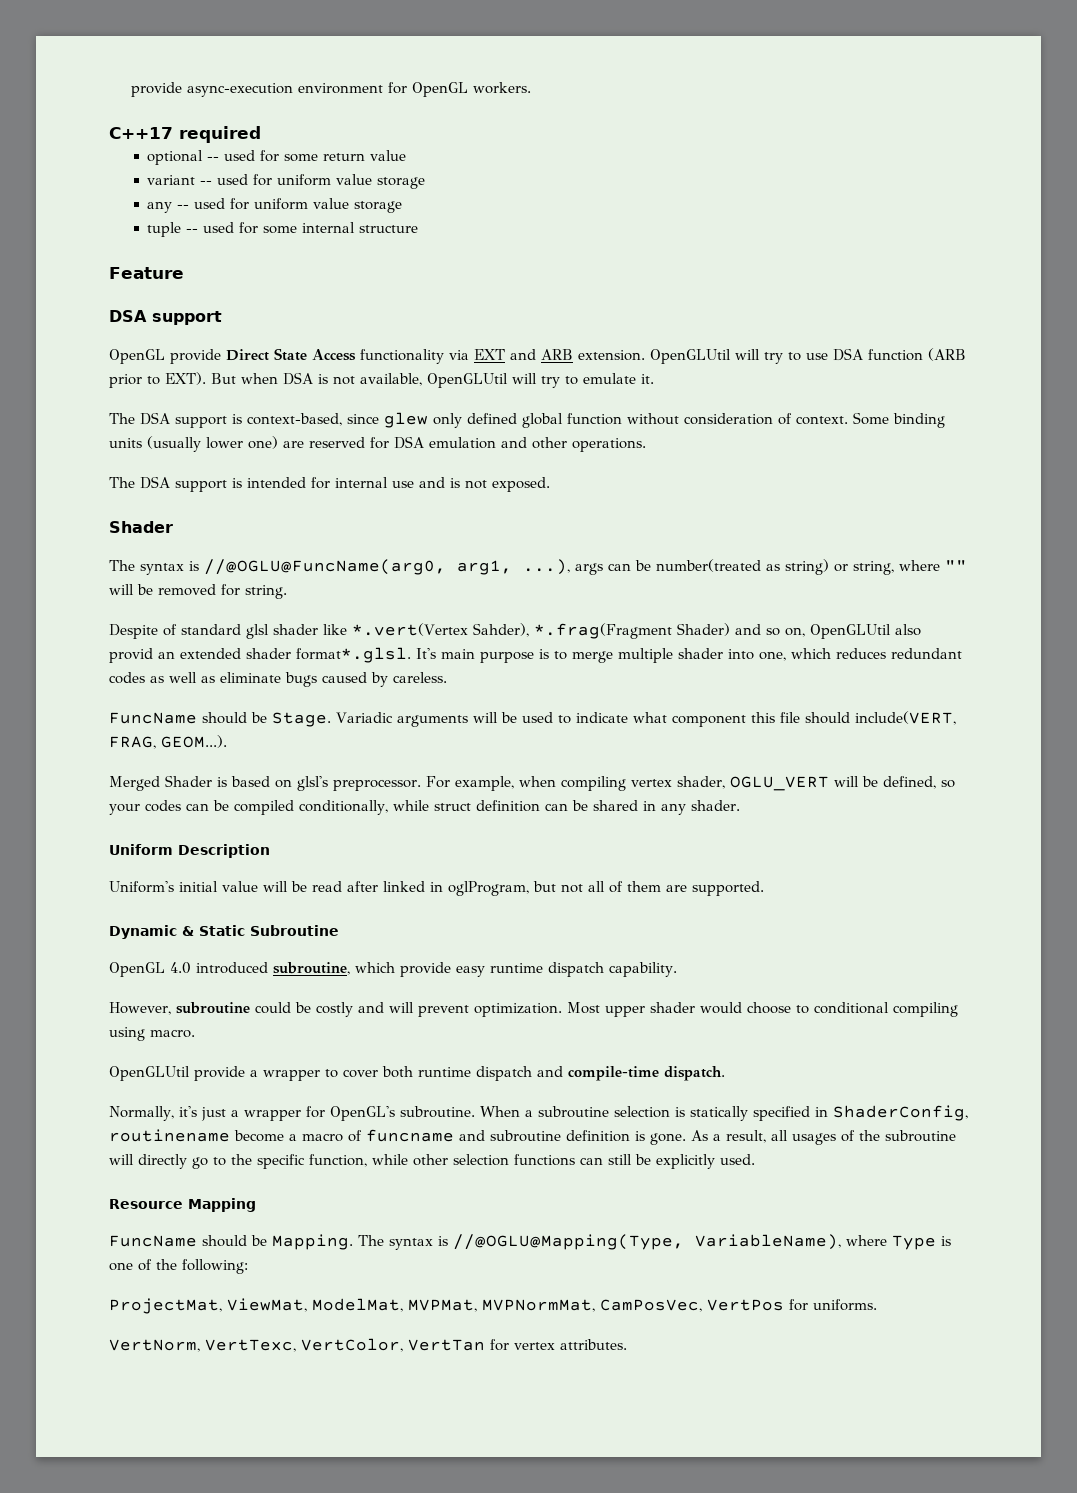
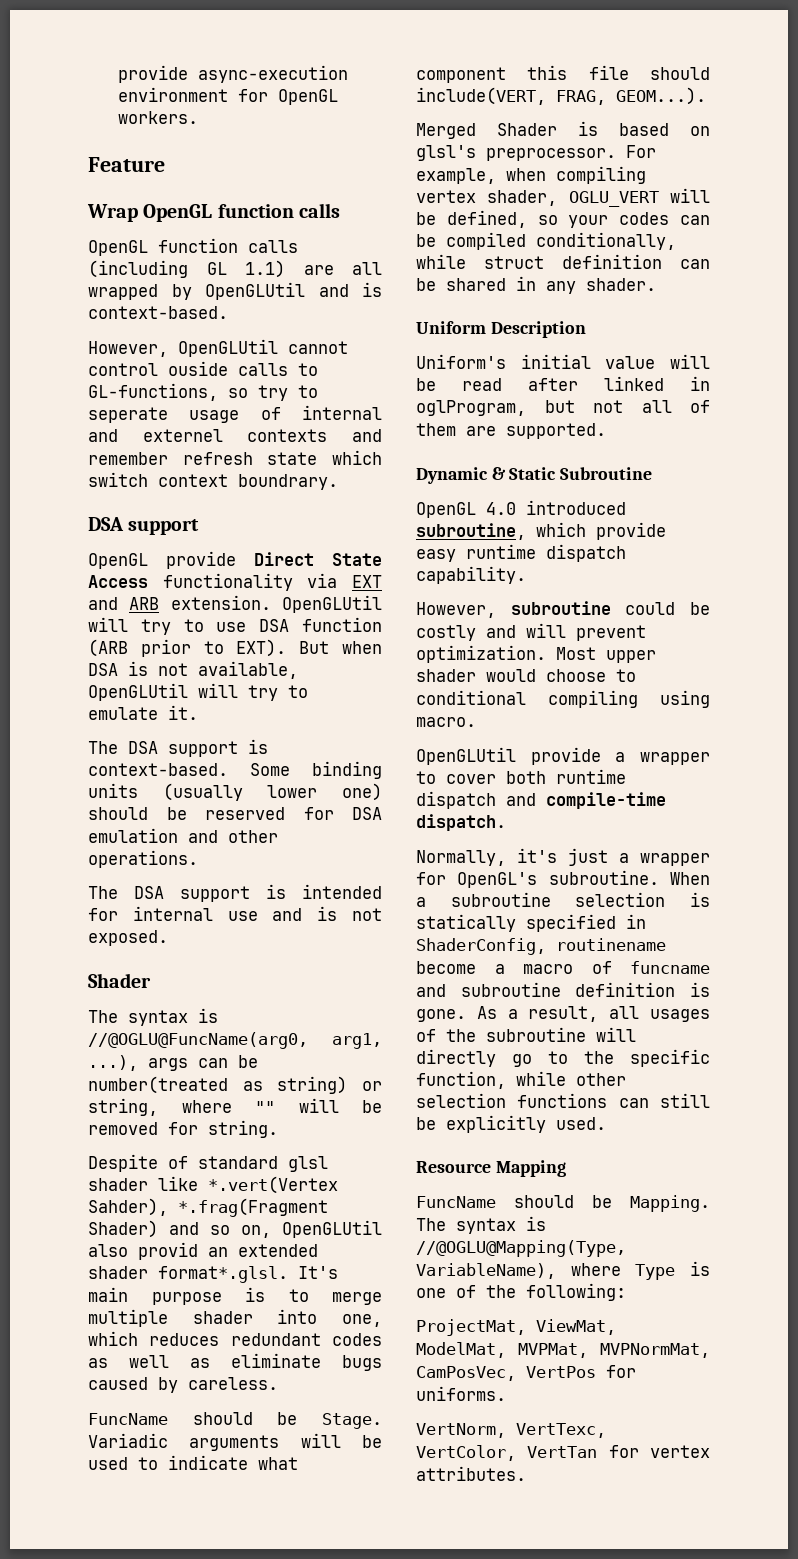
[109,126,261,143] [147,150,407,165] [147,174,426,189] [147,198,403,213] [147,222,419,237] [109,267,184,279] C++17 required // optional -- used for some return value // variant -- used for uniform value storage // any -- used for uniform value storage // tuple -- used for some internal structure // Feature -> [88,157,165,172] [87,203,341,222] [88,238,298,256] [88,260,382,278] [88,282,382,300] [88,306,228,319] [88,339,348,357] [88,361,318,376] [88,383,318,401] [88,405,382,423] [88,429,382,442] [88,450,382,465] [88,472,338,490] Feature // Wrap OpenGL function calls // OpenGL function calls (including GL 1.1) are all wrapped by OpenGLUtil and is context-based. // However, OpenGLUtil cannot control ouside calls to GL-functions, so try to seperate usage of internal and externel contexts and remember refresh state which switch context boundrary.
[247,412,848,428] context-based, since glew only defined global function without consideration of context. -> [88,763,228,776] context-based.
[283,441,304,448] are -> [88,807,187,820] should be

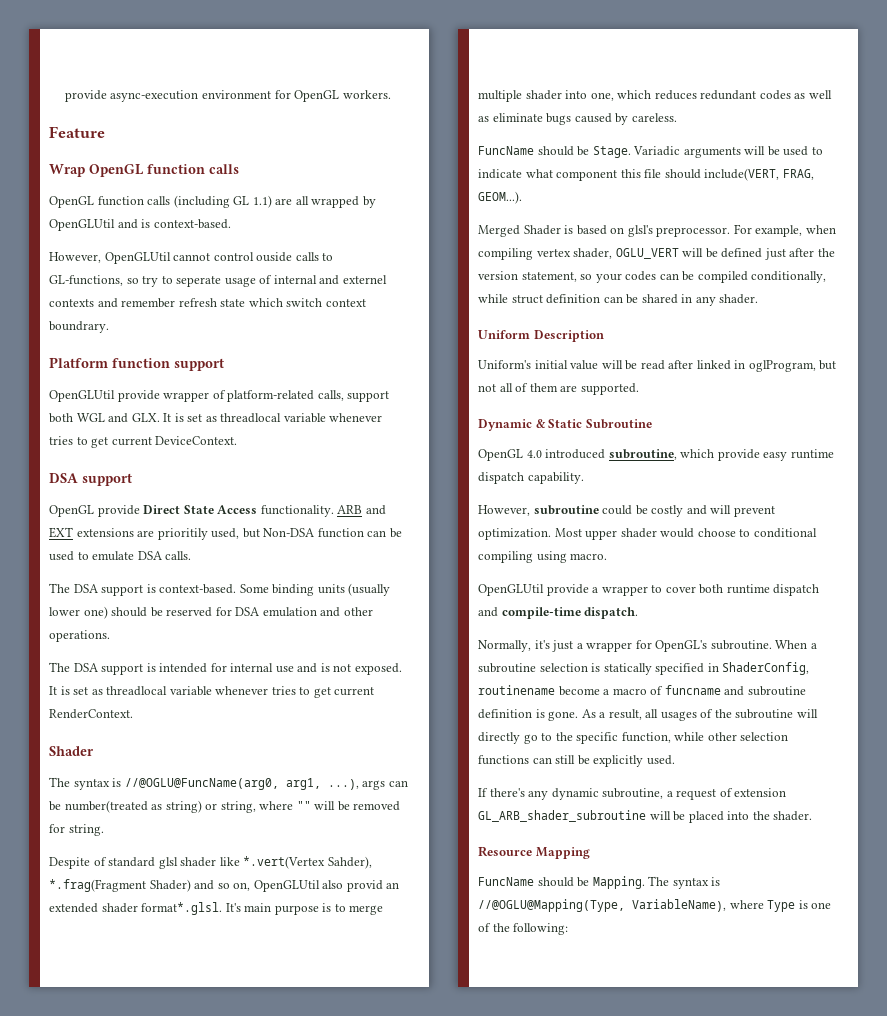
(338, 482) none -> [49,357,224,371] [49,390,390,402] [49,413,383,423] [49,436,238,448] // Platform function support // OpenGLUtil provide wrapper of platform-related calls, support both WGL and GLX. It is set as threadlocal variable whenever tries to get current DeviceContext.
[162,573,382,591] [88,595,382,613] [88,617,382,635] [88,639,382,657] [88,661,298,679] [88,683,308,701] [88,705,198,720] functionality via EXT and ARB extension. OpenGLUtil will try to use DSA function (ARB prior to EXT). But when DSA is not available, OpenGLUtil will try to emulate it. -> [260,505,386,517] [49,527,402,540] [49,551,192,561] functionality. ARB and EXT extensions are prioritily used, but Non-DSA function can be used to emulate DSA calls.
(168, 938) none -> [49,686,375,698] [49,709,133,719] It is set as threadlocal variable whenever tries to get current RenderContext.
[446,210,527,228] defined, -> [721,248,835,260] [478,271,577,282] defined just after the version statement,
(606, 1123) none -> [478,788,787,800] [478,810,813,823] // If there's any dynamic subroutine, a request of extension GL_ARB_shader_subroutine will be placed into the shader.
[416,1319,616,1336] [416,1342,710,1358] [416,1365,636,1381] [416,1386,506,1401] [416,1423,606,1438] [416,1445,710,1461] [416,1466,526,1481] // ProjectMat, ViewMat, ModelMat, MVPMat, MVPNormMat, CamPosVec, VertPos for uniforms. // VertNorm, VertTexc, VertColor, VertTan for vertex attributes. -> (569, 929) none

